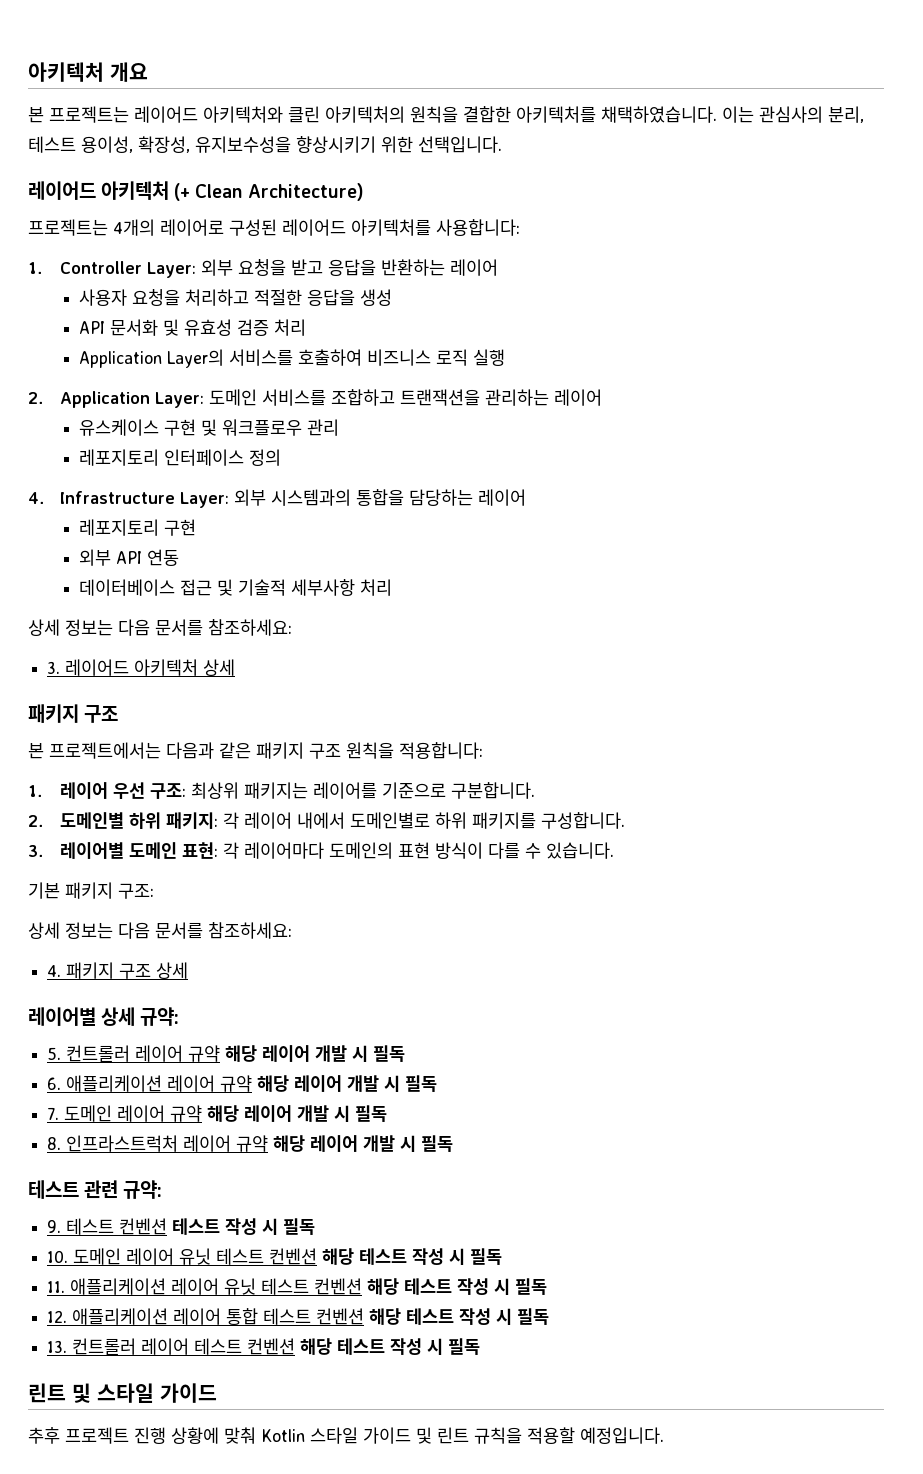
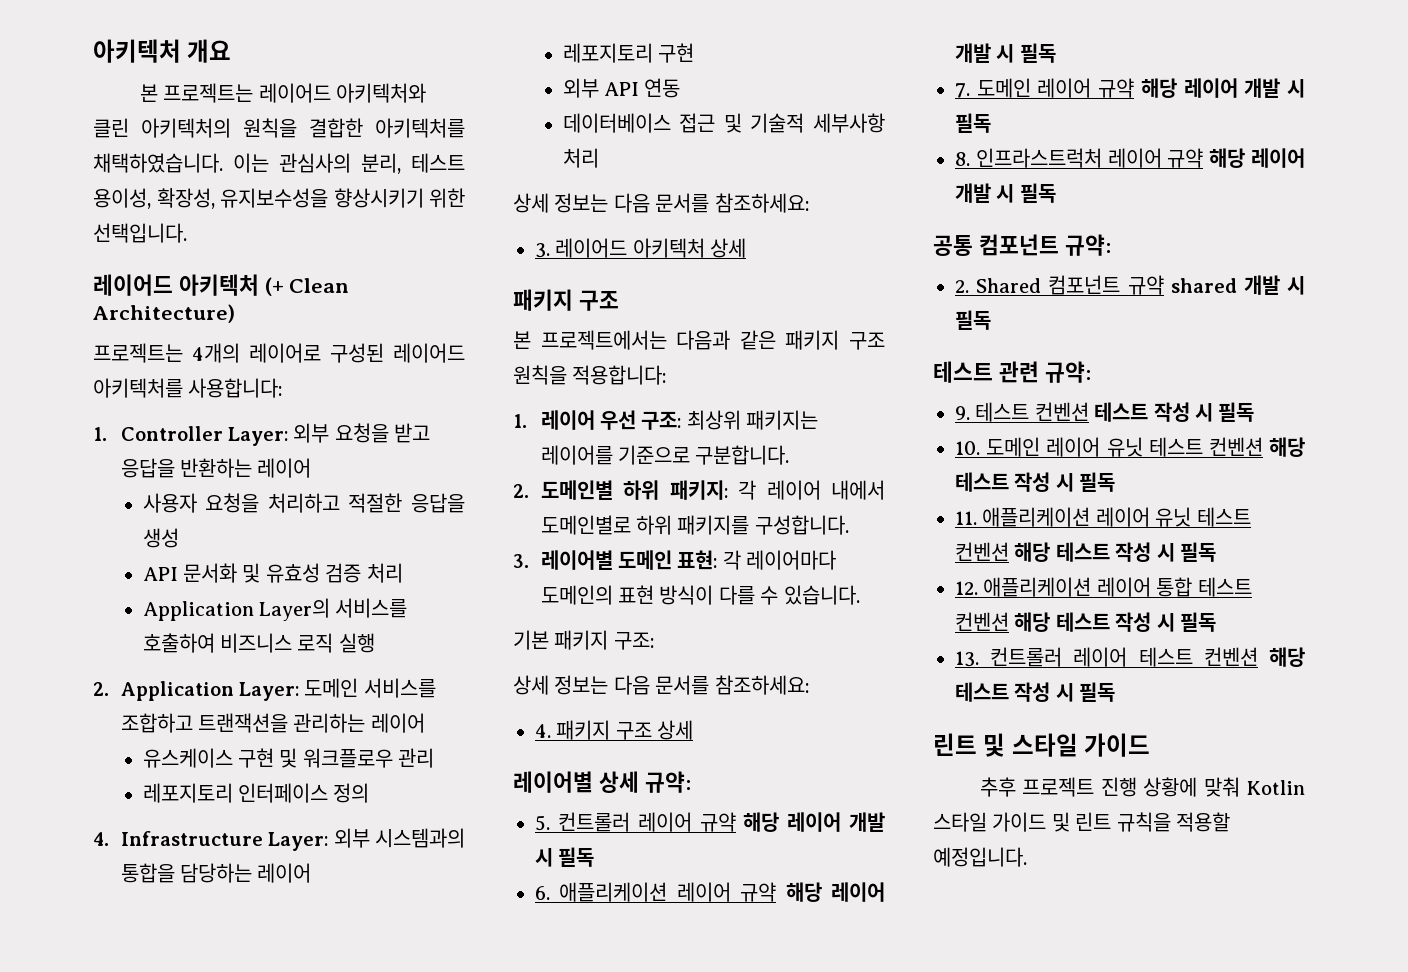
(454, 1143) none -> [933,234,1111,256] [955,275,1305,295] [955,310,991,330] // 공통 컴포넌트 규약: // 2. Shared 컴포넌트 규약 shared 개발 시 필독

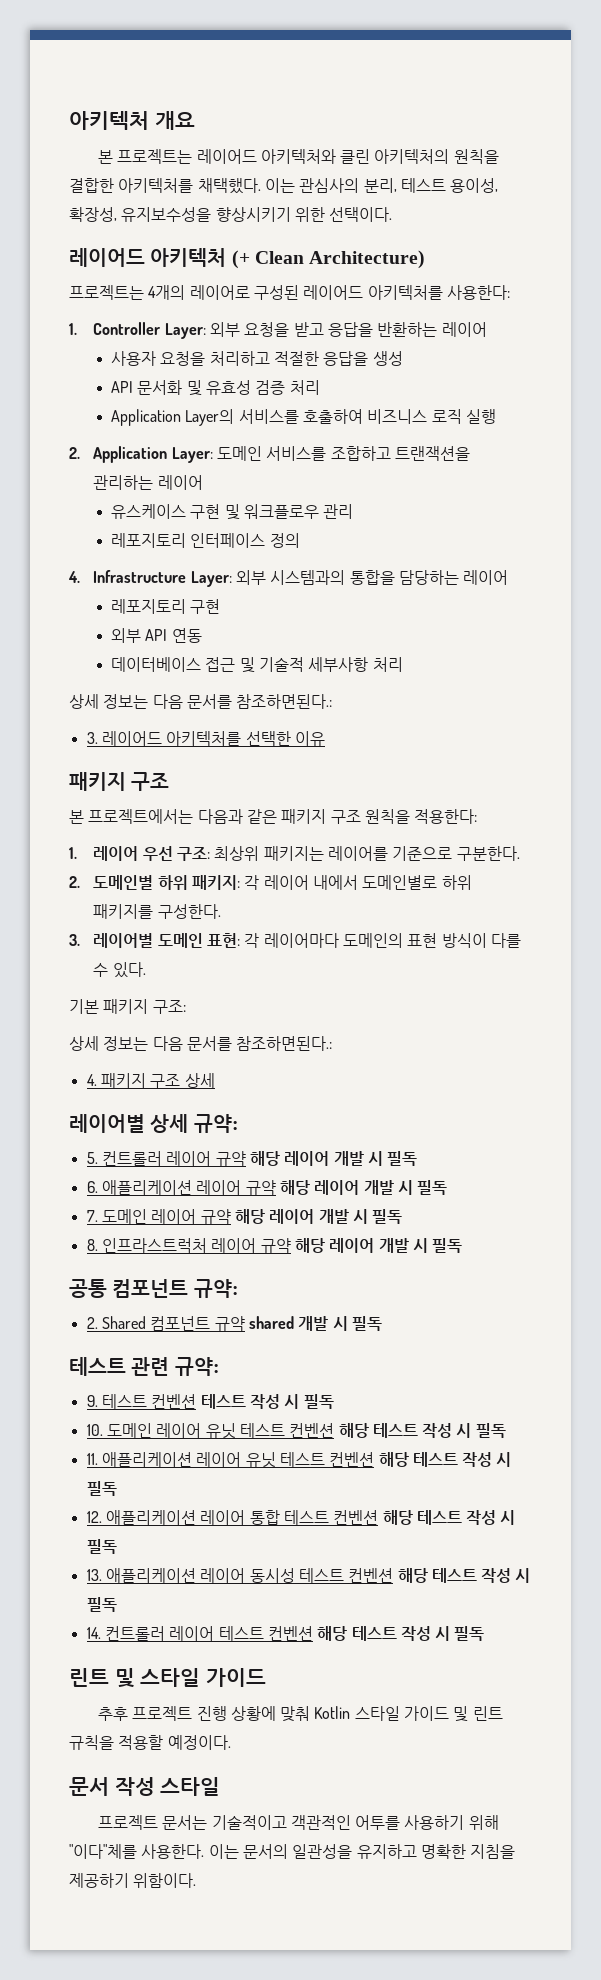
[93,153,223,173] 채택하였습니다. -> [197,178,261,194] 채택했다.
[93,223,187,243] 선택입니다. -> [329,207,393,222] 선택이다.
[188,378,283,398] 사용합니다: -> [446,285,510,300] 사용한다:
[714,193,809,213] 참조하세요: -> [236,694,333,709] 참조하면된다.:
[632,238,747,258] 아키텍처 상세 -> [166,731,325,746] 아키텍처를 선택한 이유
[572,365,667,385] 적용합니다: -> [414,809,478,824] 적용한다:
[695,445,790,465] 구분합니다. -> [456,846,520,861] 구분한다.
[754,515,849,535] 구성합니다. -> [157,904,221,919] 구성한다.
[783,585,860,605] 있습니다. -> [112,962,146,978] 있다.
[714,675,809,695] 참조하세요: -> [236,1036,333,1051] 참조하면된다.:
(979, 659) none -> [105,1568,531,1583] [86,1597,117,1612] [86,1627,101,1639] 애플리케이션 레이어 동시성 테스트 컨벤션 해당 테스트 작성 시 필독 // 14.
[933,847,1027,867] 예정입니다. -> [167,1735,231,1750] [69,1777,221,1796] [97,1815,499,1830] [69,1844,516,1859] [69,1873,197,1888] 예정이다. // 문서 작성 스타일 // 프로젝트 문서는 기술적이고 객관적인 어투를 사용하기 위해 "이다"체를 사용한다. 이는 문서의 일관성을 유지하고 명확한 지침을 제공하기 위함이다.

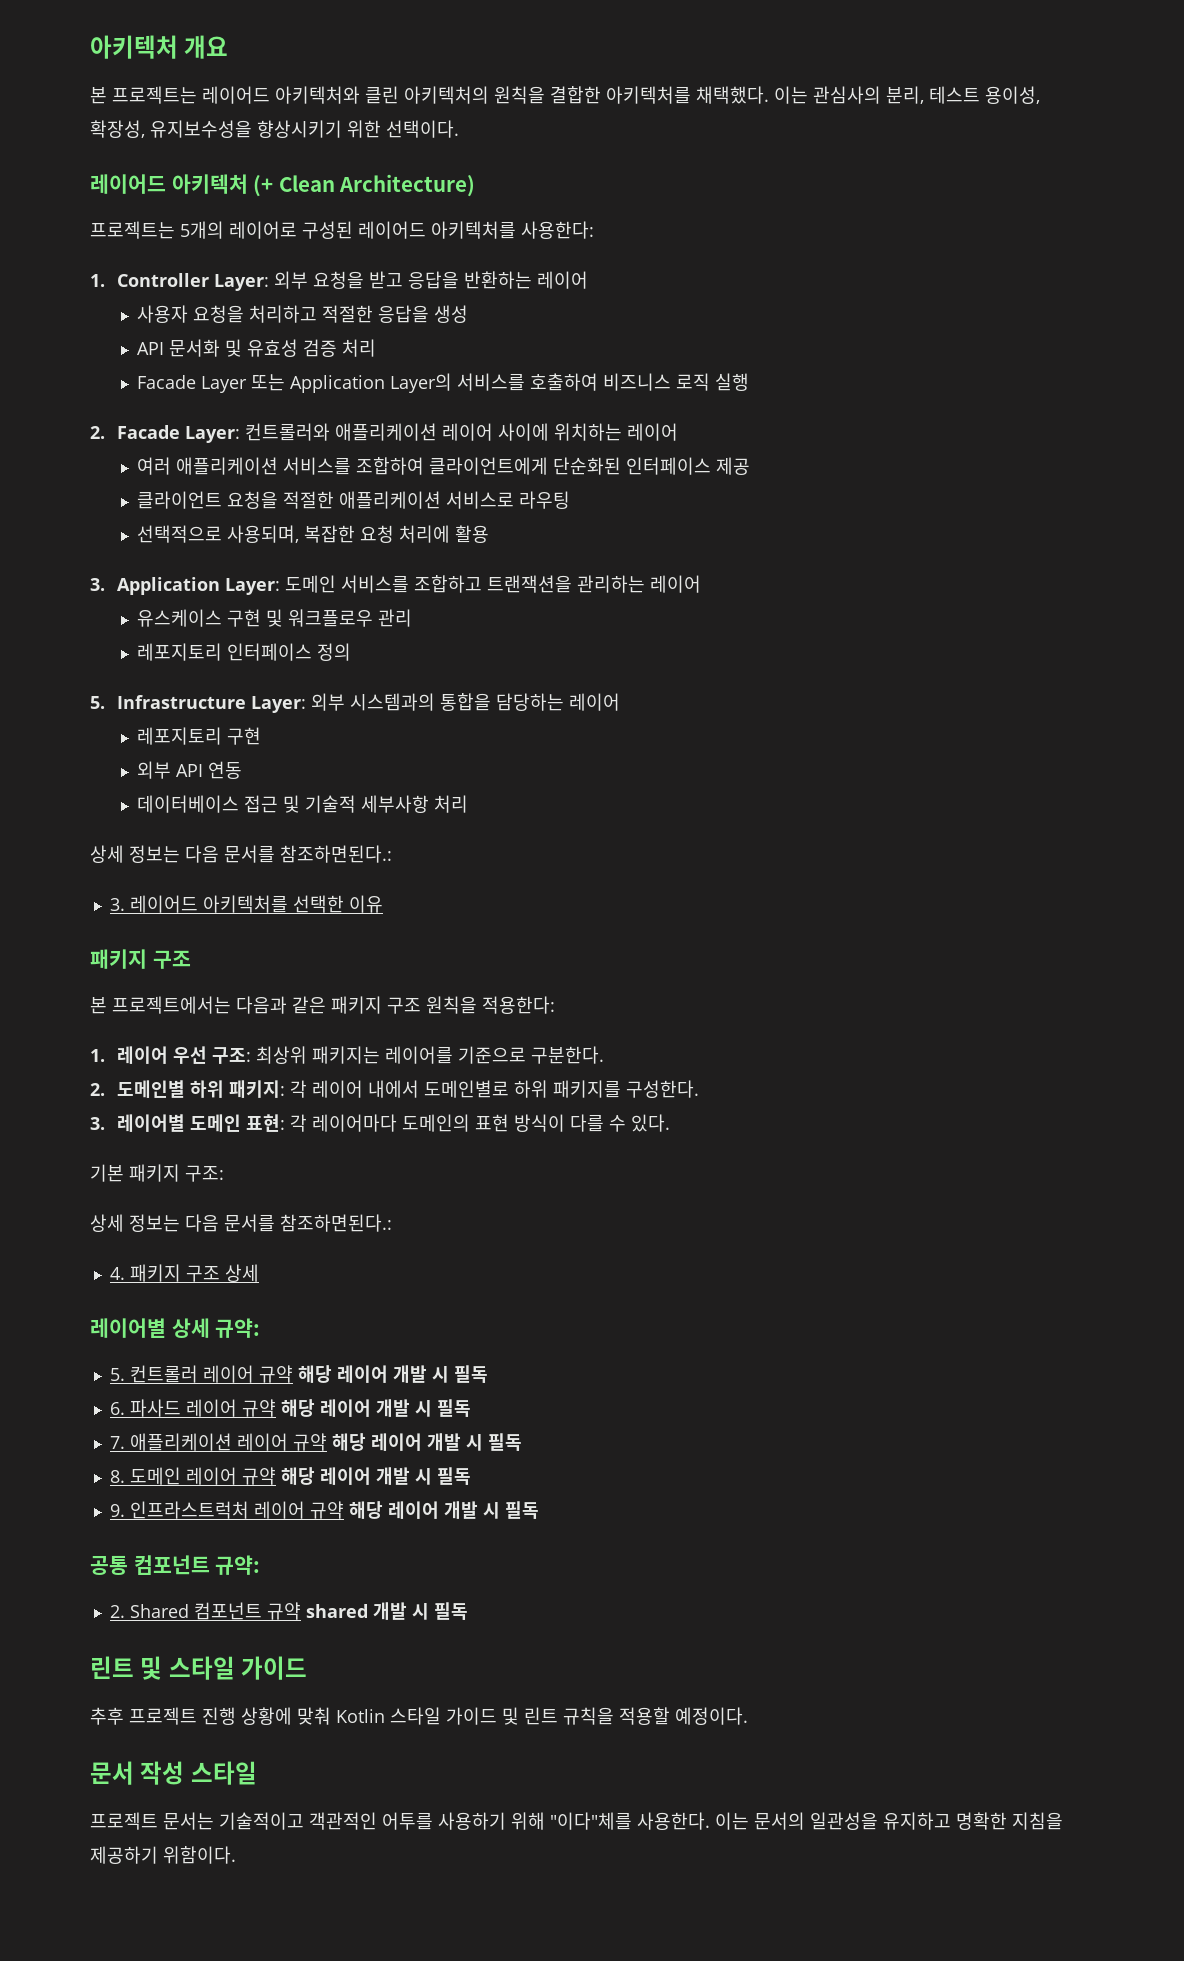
[148,285,186,300] 4개의 -> [180,221,224,239] 5개의
(320, 387) none -> [136,374,285,393] Facade Layer 또는
(80, 453) none -> [117,423,679,443] [136,457,750,475] [136,491,570,509] [136,525,489,543] [90,578,105,591] Facade Layer: 컨트롤러와 애플리케이션 레이어 사이에 위치하는 레이어 // 여러 애플리케이션 서비스를 조합하여 클라이언트에게 단순화된 인터페이스 제공 // 클라이언트 요청을 적절한 애플리케이션 서비스로 라우팅 // 선택적으로 사용되며, 복잡한 요청 처리에 활용 // 3.
[68,571,80,583] 4. -> [90,696,105,709] 5.
(98, 1187) none -> [129,1399,471,1417] [109,1436,125,1449] 파사드 레이어 규약 해당 레이어 개발 시 필독 // 7.
[86,1210,98,1222] 7. -> [109,1470,125,1483] 8.
[86,1239,98,1251] 8. -> [109,1504,125,1517] 9.
[69,1357,220,1376] [86,1394,334,1409] [86,1423,506,1439] [86,1452,512,1468] [86,1481,117,1496] [86,1510,516,1525] [86,1539,117,1554] [86,1568,531,1583] [86,1597,117,1612] [86,1626,485,1641] // 테스트 관련 규약: // 9. 테스트 컨벤션 테스트 작성 시 필독 // 10. 도메인 레이어 유닛 테스트 컨벤션 해당 테스트 작성 시 필독 // 11. 애플리케이션 레이어 유닛 테스트 컨벤션 해당 테스트 작성 시 필독 // 12. 애플리케이션 레이어 통합 테스트 컨벤션 해당 테스트 작성 시 필독 // 13. 애플리케이션 레이어 동시성 테스트 컨벤션 해당 테스트 작성 시 필독 // 14. 컨트롤러 레이어 테스트 컨벤션 해당 테스트 작성 시 필독 -> (468, 1611) none

